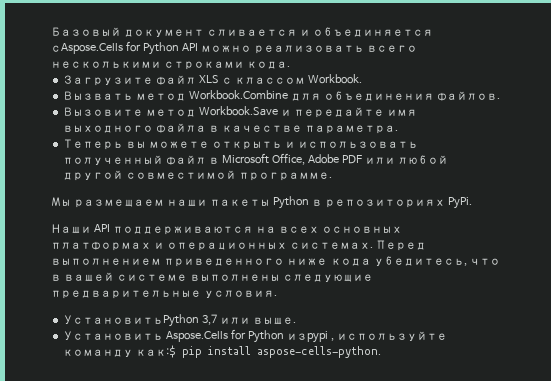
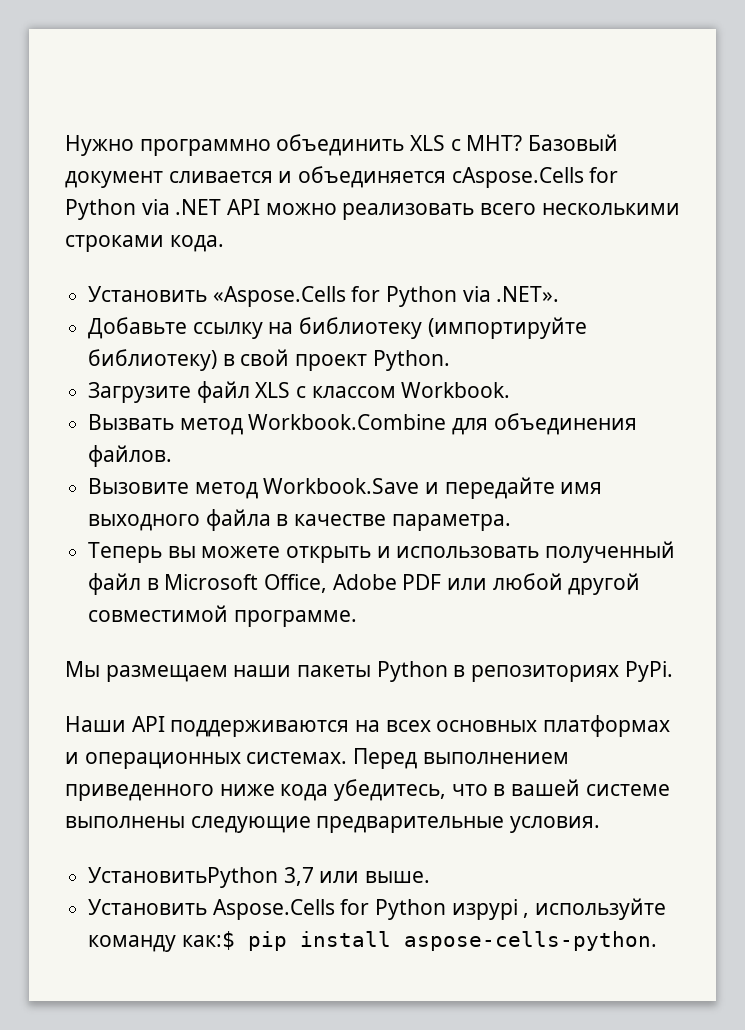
(51, 31) none -> [65,134,523,156] Нужно программно объединить XLS с MHT?
(179, 48) none -> [141,199,222,215] via .NET
(290, 65) none -> [88,286,560,307] [88,317,587,339] [88,349,450,371] // Установить «Aspose.Cells for Python via .NET». // Добавьте ссылку на библиотеку (импортируйте библиотеку) в свой проект Python.

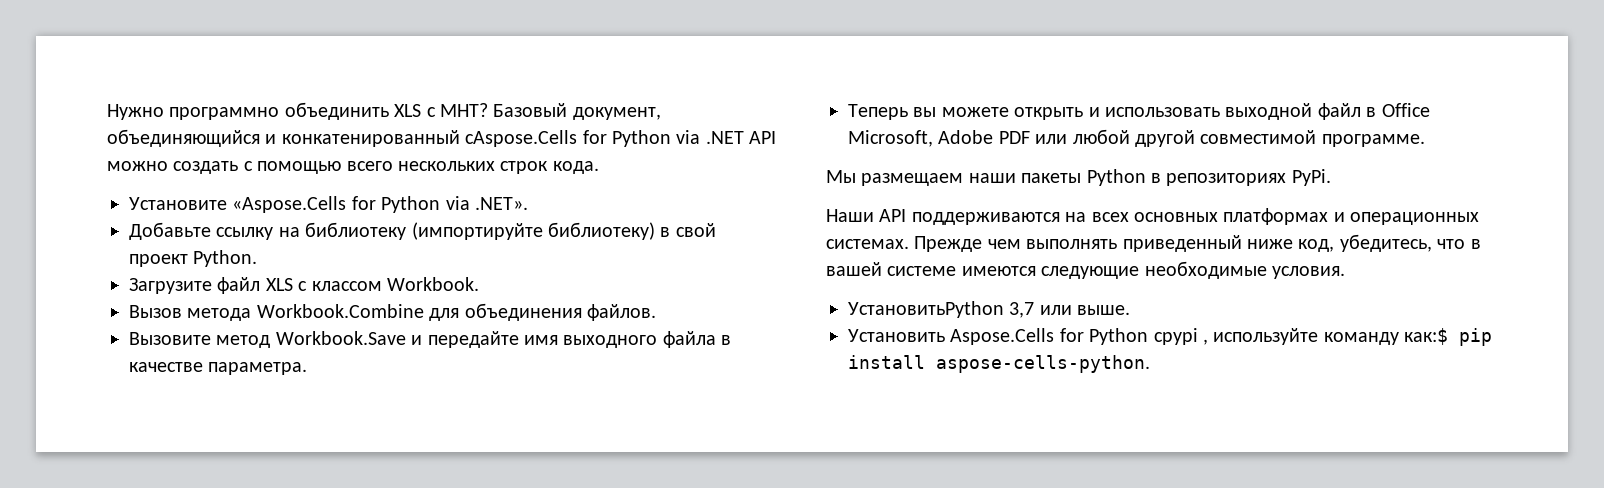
[65,166,447,188] документ сливается и объединяется -> [572,107,661,120] [107,129,460,147] документ, объединяющийся и конкатенированный
[342,203,680,220] [65,235,164,252] реализовать всего несколькими строками -> [173,161,549,174] создать с помощью всего нескольких строк
[88,286,208,302] Установить -> [129,197,227,210] Установите
[88,414,243,435] Вызвать метод -> [129,305,252,321] Вызов метода
[545,541,676,563] полученный -> [1225,103,1313,120] выходной
[164,574,328,593] Microsoft Office, -> [1381,103,1430,117] [848,130,933,147] Office Microsoft,
[353,748,569,769] [65,784,329,801] Перед выполнением приведенного ниже кода -> [914,235,1335,252] Прежде чем выполнять приведенный ниже код,
[65,816,505,833] выполнены следующие предварительные -> [961,261,1267,279] имеются следующие необходимые
[451,899,518,920] изpypi -> [1153,328,1198,345] сpypi

